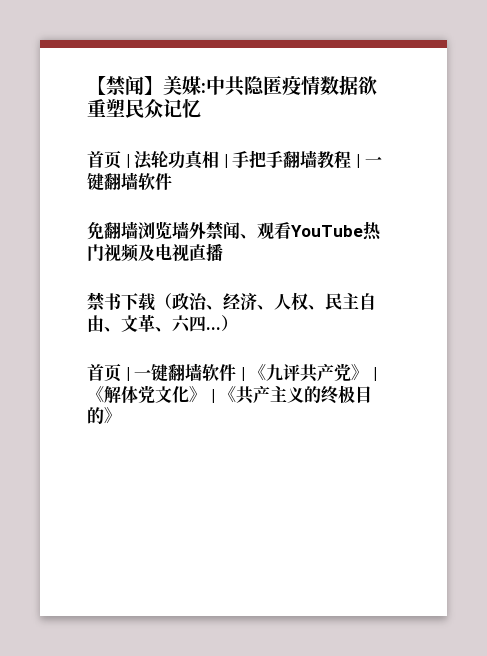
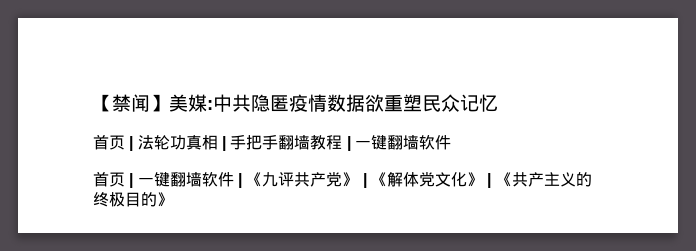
[87,221,382,241] [87,243,223,262] [87,292,376,311] [87,314,238,333] // 免翻墙浏览墙外禁闻、观看YouTube热门视频及电视直播 // 禁书下载（政治、经济、人权、民主自由、文革、六四...） -> (451, 142) none

